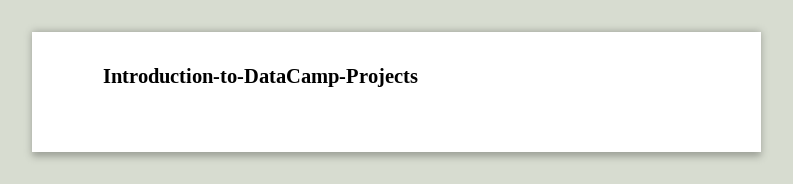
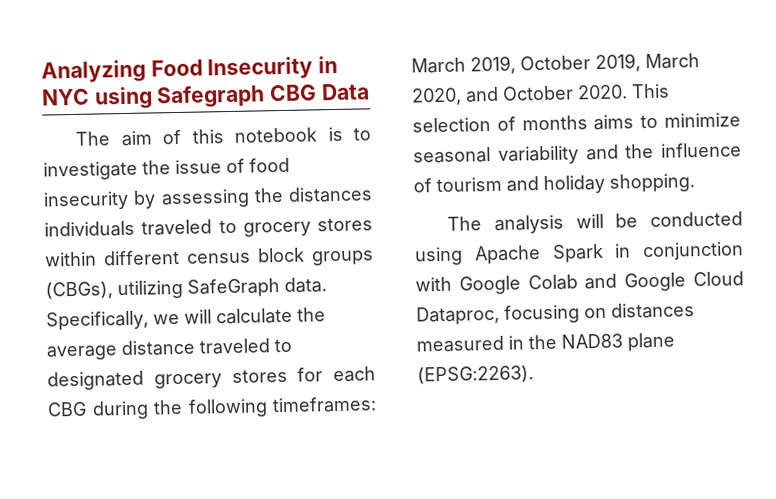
[103,68,418,87] Introduction-to-DataCamp-Projects -> [41,55,339,84] [41,83,370,110] [75,126,371,147] [43,157,290,181] [43,186,373,211] [44,217,373,238] [44,247,374,267] [45,277,327,300] [46,307,326,331] [46,338,292,361] [47,366,376,391] [47,396,377,420] [411,53,700,75] [411,83,670,106] [412,112,741,133] [413,142,742,165] [413,173,695,195] [447,211,743,234] [414,241,744,266] [415,271,744,295] [416,302,695,326] [416,332,675,353] [417,365,534,385] Analyzing Food Insecurity in NYC using Safegraph CBG Data // The aim of this notebook is to investigate the issue of food insecurity by assessing the distances individuals traveled to grocery stores within different census block groups (CBGs), utilizing SafeGraph data. Specifically, we will calculate the average distance traveled to designated grocery stores for each CBG during the following timeframes: March 2019, October 2019, March 2020, and October 2020. This selection of months aims to minimize seasonal variability and the influence of tourism and holiday shopping. // The analysis will be conducted using Apache Spark in conjunction with Google Colab and Google Cloud Dataproc, focusing on distances measured in the NAD83 plane (EPSG:2263).

